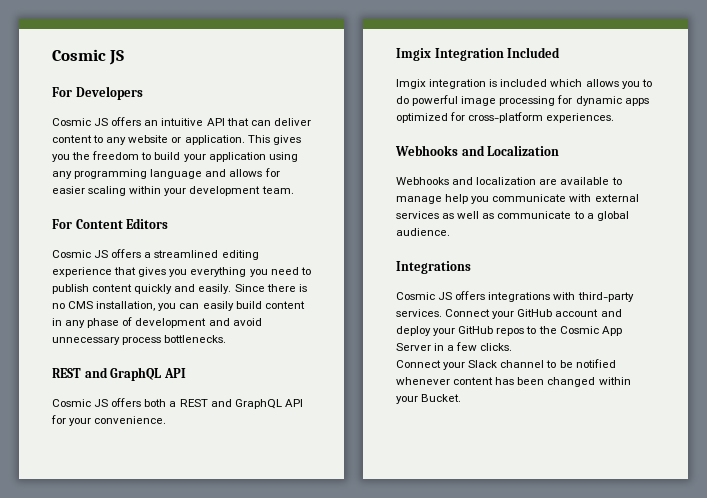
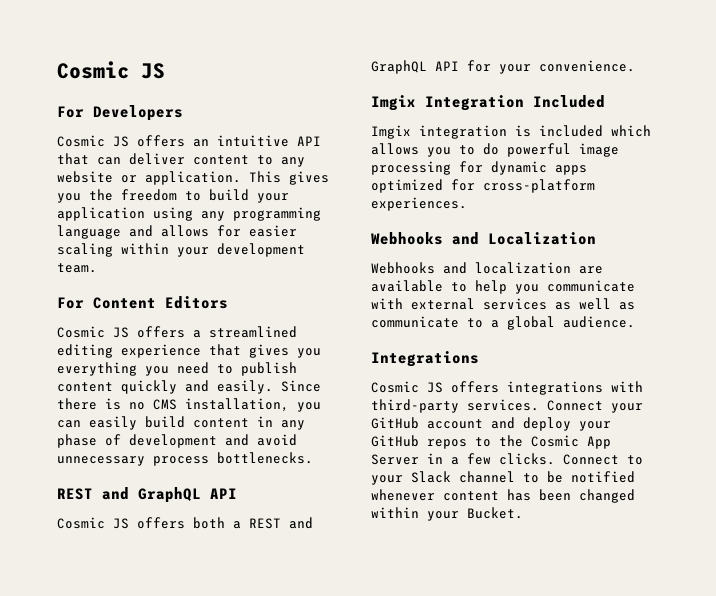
[396,196,442,204] manage -> (467, 287) none
[396,360,441,368] // Connect -> [563,454,643,465] Connect to

